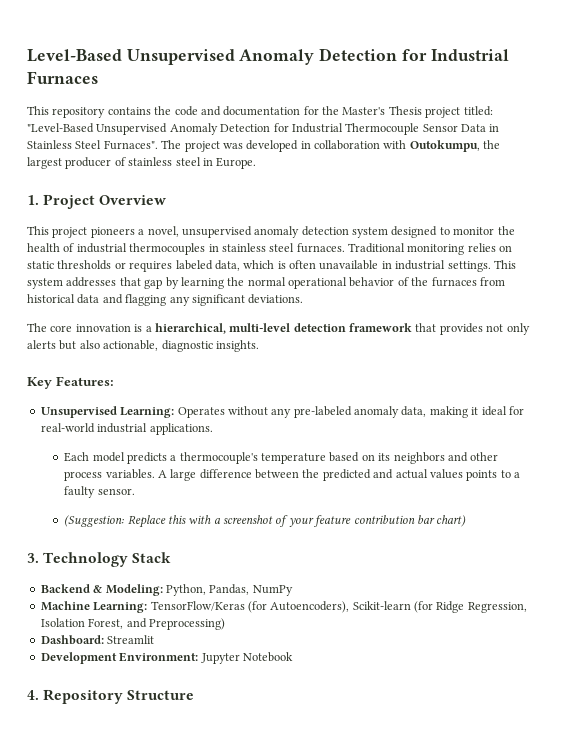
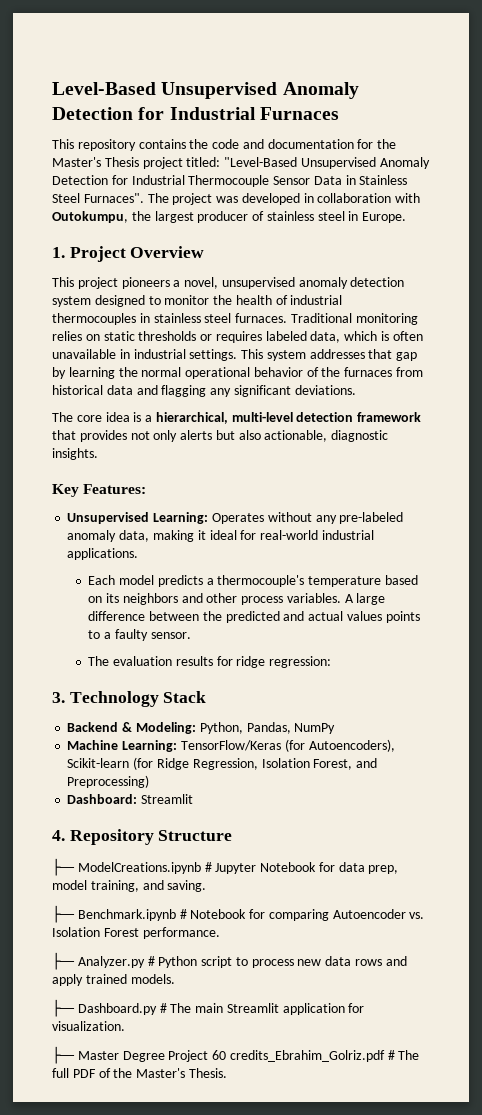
[75,324,131,332] innovation -> [105,412,130,422] idea
[64,515,467,528] (Suggestion: Replace this with a screenshot of your feature contribution bar chart) -> [88,656,332,668] The evaluation results for ridge regression:
[40,652,293,664] // Development Environment: Jupyter Notebook -> (194, 799) none
(195, 695) none -> [52,858,399,876] [52,880,207,892] [52,905,425,923] [52,927,220,939] [52,952,407,970] [52,974,175,986] [52,999,365,1017] [52,1021,125,1031] [52,1046,420,1064] [52,1068,227,1078] // ├── ModelCreations.ipynb # Jupyter Notebook for data prep, model training, and saving. // ├── Benchmark.ipynb # Notebook for comparing Autoencoder vs. Isolation Forest performance. // ├── Analyzer.py # Python script to process new data rows and apply trained models. // ├── Dashboard.py # The main Streamlit application for visualization. // ├── Master Degree Project 60 credits_Ebrahim_Golriz.pdf # The full PDF of the Master's Thesis.

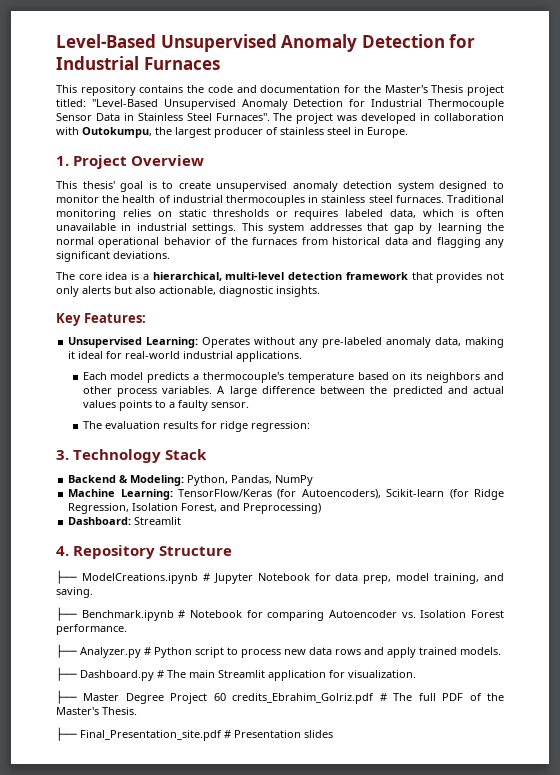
[77,277,219,289] project pioneers a novel, -> [82,181,211,192] thesis' goal is to create
(227, 1073) none -> [56,727,333,741] // ├── Final_Presentation_site.pdf # Presentation slides

